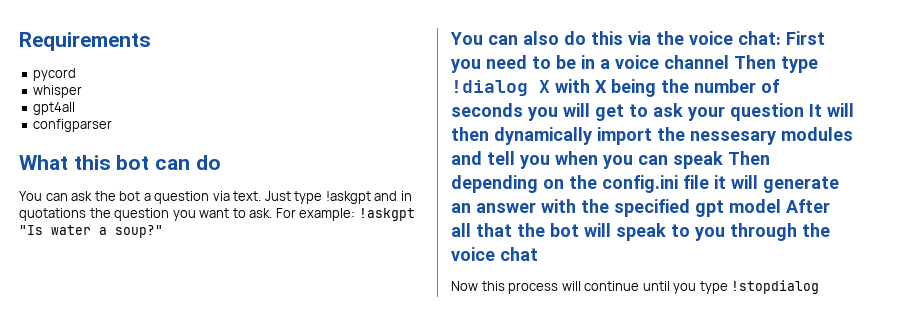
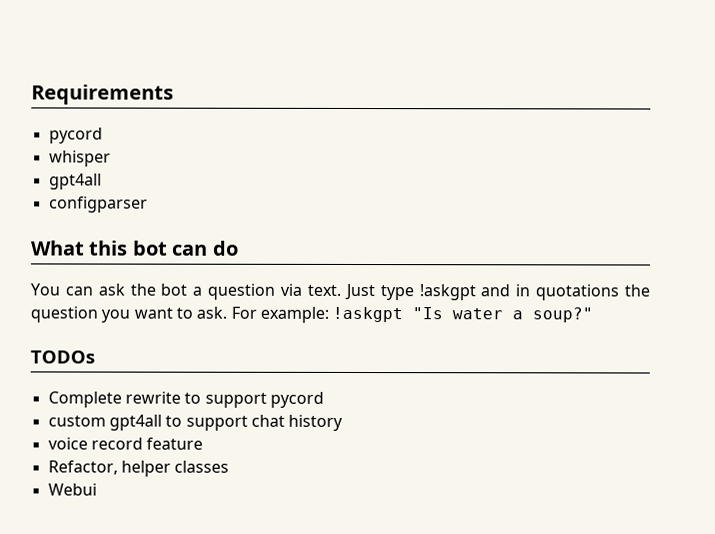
[450,31,825,45] [450,55,818,73] [451,79,779,97] [451,103,854,121] [451,127,853,145] [451,151,770,169] [451,175,839,193] [451,199,830,217] [451,223,830,241] [451,247,538,261] [451,280,820,294] You can also do this via the voice chat: First you need to be in a voice channel Then type !dialog X with X being the number of seconds you will get to ask your question It will then dynamically import the nessesary modules and tell you when you can speak Then depending on the config.ini file it will generate an answer with the specified gpt model After all that the bot will speak to you through the voice chat // Now this process will continue until you type !stopdialog -> [30,350,95,364] [47,391,324,408] [47,414,344,431] [47,437,204,450] [47,460,230,477] [47,483,97,496] TODOs // Complete rewrite to support pycord // custom gpt4all to support chat history // voice record feature // Refactor, helper classes // Webui

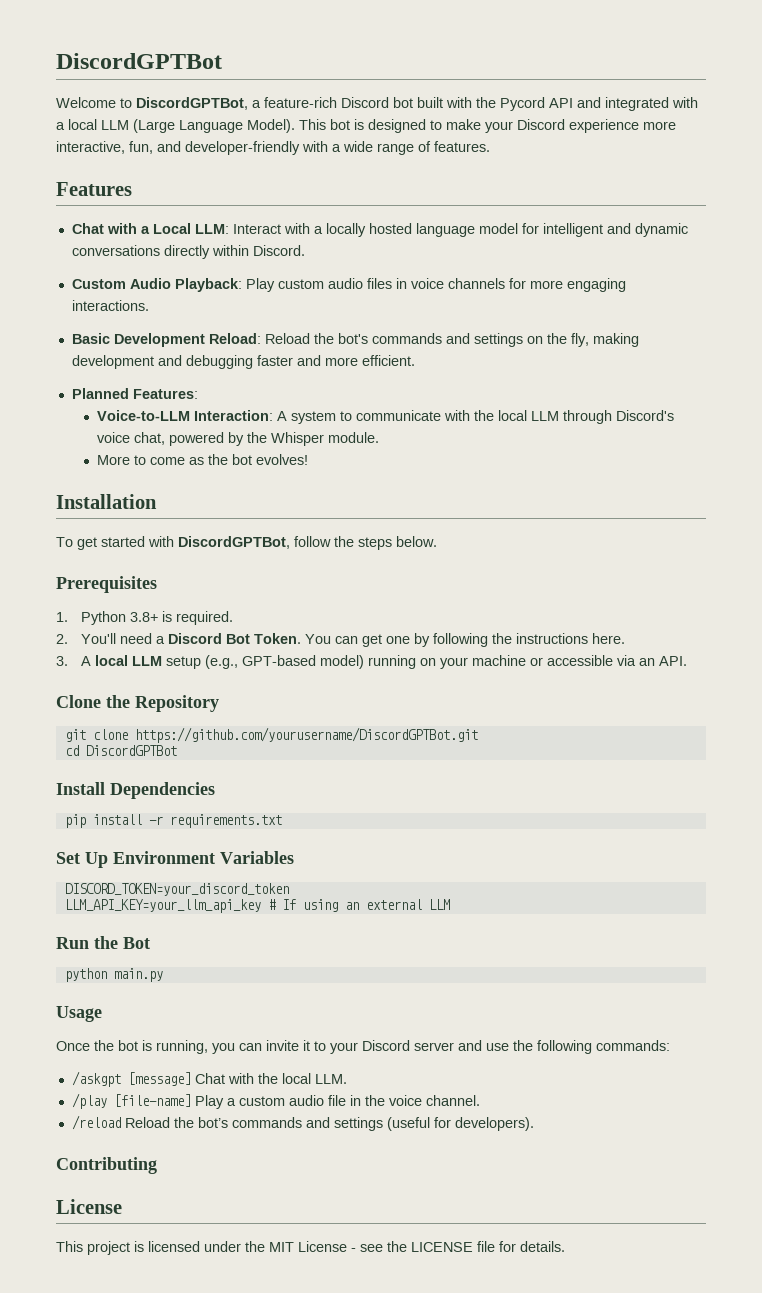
[31,84,174,105] [48,127,103,144] [48,150,111,167] [48,173,102,190] [48,196,148,213] [31,240,239,256] [30,283,651,301] [30,306,594,323] [30,350,95,364] [47,391,324,408] [47,414,344,431] [47,437,204,450] [47,460,230,477] [47,483,97,496] Requirements // pycord // whisper // gpt4all // configparser // What this bot can do // You can ask the bot a question via text. Just type !askgpt and in quotations the question you want to ask. For example: !askgpt "Is water a soup?" // TODOs // Complete rewrite to support pycord // custom gpt4all to support chat history // voice record feature // Refactor, helper classes // Webui -> [56,53,222,69] [56,97,698,111] [56,119,676,133] [56,141,490,155] [56,182,132,196] [71,223,688,237] [71,245,305,259] [71,278,626,292] [71,300,149,311] [71,333,639,347] [71,355,415,369] [71,388,198,399] [96,410,674,424] [96,432,379,446] [96,454,308,465] [56,494,157,509] [56,536,437,550] [56,576,157,593] [56,611,233,625] [56,633,625,647] [56,655,687,669] [56,695,219,712] [64,727,478,743] [64,745,177,756] [56,782,215,799] [64,814,282,828] [56,851,294,868] [64,883,289,896] [64,899,450,913] [56,936,150,949] [64,968,163,982] [56,1006,102,1022] [56,1040,670,1054] [71,1071,347,1087] [71,1093,480,1109] [71,1115,534,1131] [56,1157,157,1174] [56,1199,122,1214] [56,1241,565,1255] DiscordGPTBot // Welcome to DiscordGPTBot, a feature-rich Discord bot built with the Pycord API and integrated with a local LLM (Large Language Model). This bot is designed to make your Discord experience more interactive, fun, and developer-friendly with a wide range of features. // Features // Chat with a Local LLM: Interact with a locally hosted language model for intelligent and dynamic conversations directly within Discord. // Custom Audio Playback: Play custom audio files in voice channels for more engaging interactions. // Basic Development Reload: Reload the bot's commands and settings on the fly, making development and debugging faster and more efficient. // Planned Features: // Voice-to-LLM Interaction: A system to communicate with the local LLM through Discord's voice chat, powered by the Whisper module. // More to come as the bot evolves! // Installation // To get started with DiscordGPTBot, follow the steps below. // Prerequisites // 1. Python 3.8+ is required. // 2. You'll need a Discord Bot Token. You can get one by following the instructions here. // 3. A local LLM setup (e.g., GPT-based model) running on your machine or accessible via an API. // Clone the Repository // git clone https://github.com/yourusername/DiscordGPTBot.git // cd DiscordGPTBot // Install Dependencies // pip install -r requirements.txt // Set Up Environment Variables // DISCORD_TOKEN=your_discord_token // LLM_API_KEY=your_llm_api_key # If using an external LLM // Run the Bot // python main.py // Usage // Once the bot is running, you can invite it to your Discord server and use the following commands: // /askgpt [message] Chat with the local LLM. // /play [file-name] Play a custom audio file in the voice channel. // /reload Reload the bot’s commands and settings (useful for developers). // Contributing // License // This project is licensed under the MIT License - see the LICENSE file for details.

